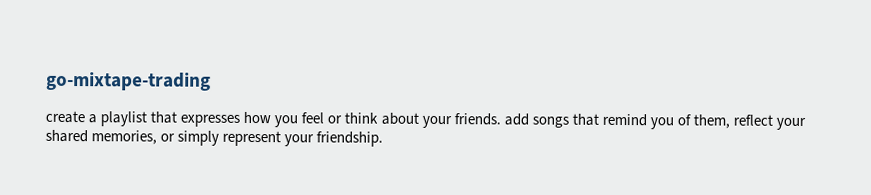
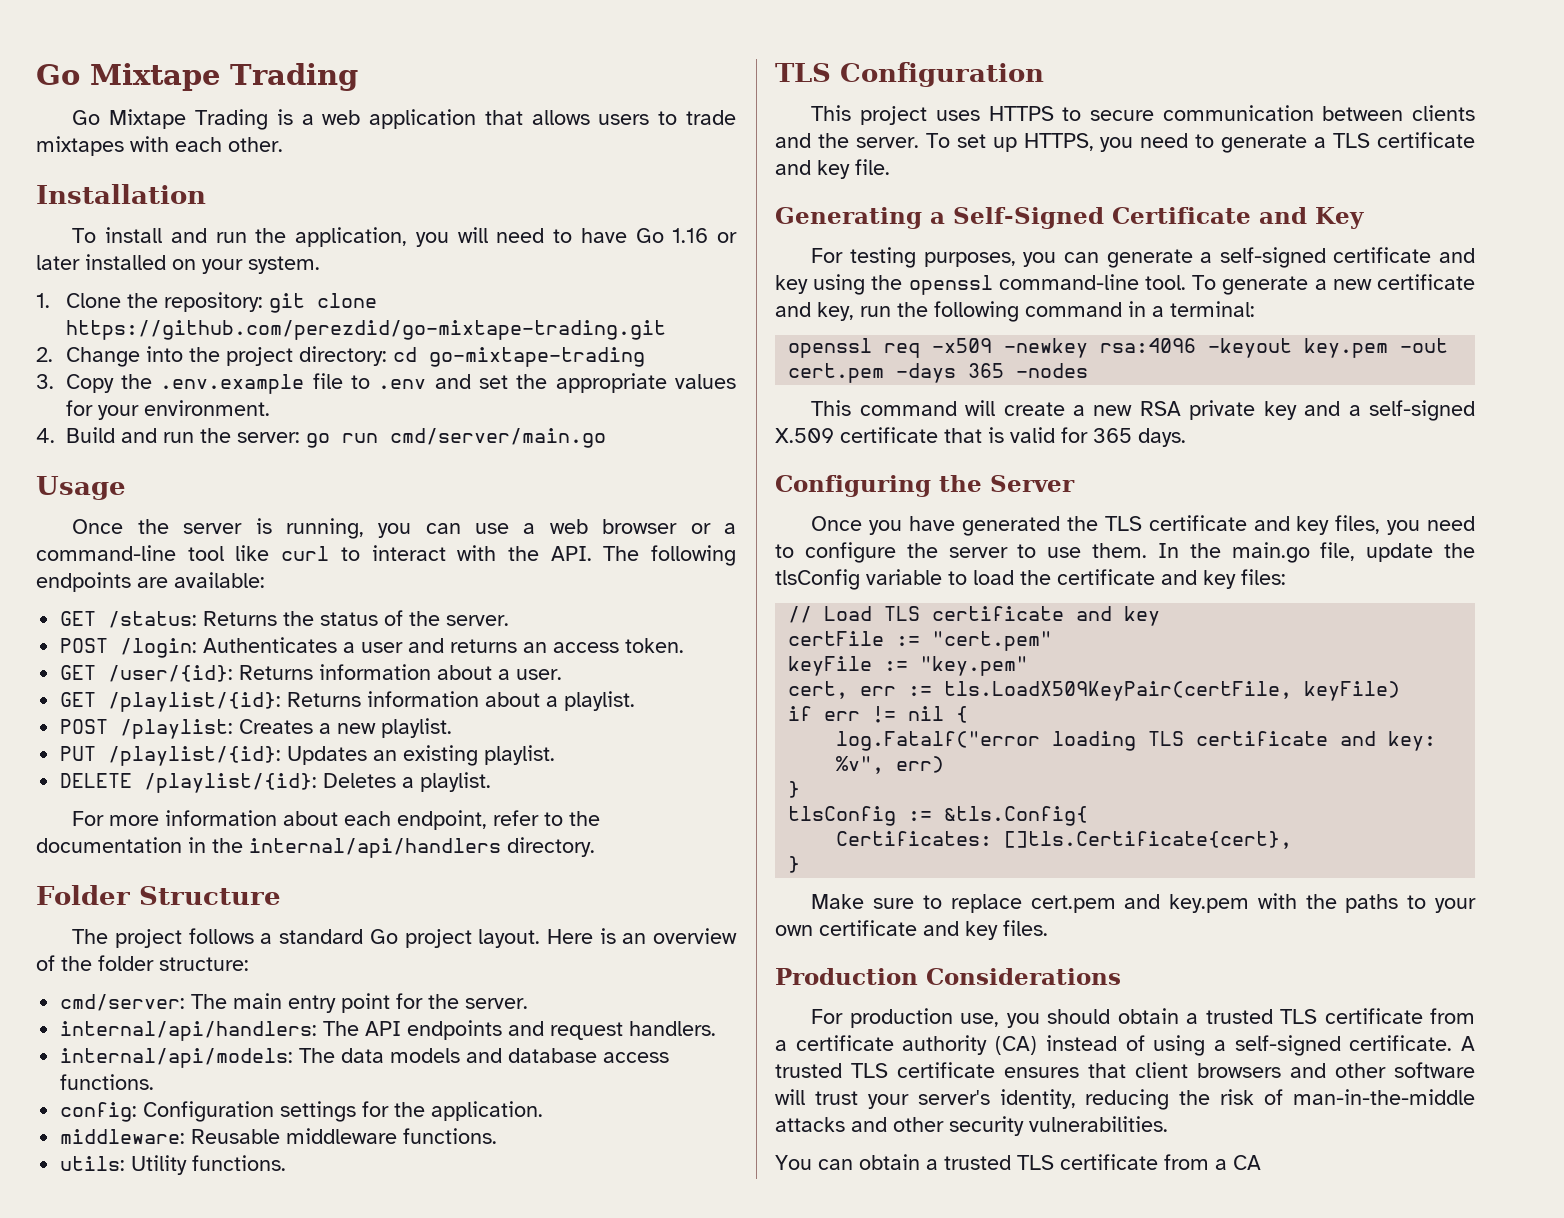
[46,71,211,91] [45,110,807,131] [45,129,384,147] go-mixtape-trading // create a playlist that expresses how you feel or think about your friends. add songs that remind you of them, reflect your shared memories, or simply represent your friendship. -> [36,63,358,91] [72,109,737,130] [36,136,283,156] [36,184,206,204] [72,227,738,247] [36,254,320,274] [36,292,377,313] [65,320,666,340] [36,346,645,367] [36,373,737,394] [65,400,270,420] [36,427,606,448] [36,476,126,500] [72,518,736,539] [36,545,736,566] [36,572,265,592] [60,610,510,628] [60,637,685,658] [60,664,563,682] [60,691,636,712] [60,718,453,739] [60,745,556,766] [60,772,492,793] [72,810,601,830] [36,837,595,858] [36,885,281,905] [72,928,737,948] [36,955,249,971] [60,993,529,1013] [60,1020,717,1041] [60,1048,670,1068] [60,1074,155,1090] [60,1101,544,1122] [60,1128,498,1144] [60,1155,287,1175] [775,62,1044,87] [811,105,1475,125] [775,132,1475,153] [775,159,890,179] [775,207,1364,229] [811,247,1475,268] [775,274,1475,295] [775,301,1255,322] [788,338,1449,358] [788,363,1089,383] [811,400,1475,421] [775,427,1186,447] [775,475,1075,497] [811,515,1476,536] [775,542,1475,563] [775,569,1286,590] [788,606,1161,626] [788,631,1053,651] [788,656,1029,676] [788,681,1401,701] [788,706,969,723] [836,731,1437,751] [836,756,945,774] [788,781,801,798] [788,806,1089,826] [836,831,1293,849] [788,856,801,873] [811,893,1476,913] [775,920,1048,940] [775,968,1121,985] [811,1008,1475,1028] [775,1035,1475,1056] [775,1062,1475,1078] [775,1089,1475,1110] [775,1116,1168,1136] [775,1154,1261,1170] Go Mixtape Trading // Go Mixtape Trading is a web application that allows users to trade mixtapes with each other. // Installation // To install and run the application, you will need to have Go 1.16 or later installed on your system. // 1. Clone the repository: git clone https://github.com/perezdid/go-mixtape-trading.git // 2. Change into the project directory: cd go-mixtape-trading // 3. Copy the .env.example file to .env and set the appropriate values for your environment. // 4. Build and run the server: go run cmd/server/main.go // Usage // Once the server is running, you can use a web browser or a command-line tool like curl to interact with the API. The following endpoints are available: // GET /status: Returns the status of the server. // POST /login: Authenticates a user and returns an access token. // GET /user/{id}: Returns information about a user. // GET /playlist/{id}: Returns information about a playlist. // POST /playlist: Creates a new playlist. // PUT /playlist/{id}: Updates an existing playlist. // DELETE /playlist/{id}: Deletes a playlist. // For more information about each endpoint, refer to the documentation in the internal/api/handlers directory. // Folder Structure // The project follows a standard Go project layout. Here is an overview of the folder structure: // cmd/server: The main entry point for the server. // internal/api/handlers: The API endpoints and request handlers. // internal/api/models: The data models and database access functions. // config: Configuration settings for the application. // middleware: Reusable middleware functions. // utils: Utility functions. // TLS Configuration // This project uses HTTPS to secure communication between clients and the server. To set up HTTPS, you need to generate a TLS certificate and key file. // Generating a Self-Signed Certificate and Key // For testing purposes, you can generate a self-signed certificate and key using the openssl command-line tool. To generate a new certificate and key, run the following command in a terminal: // openssl req -x509 -newkey rsa:4096 -keyout key.pem -out cert.pem -days 365 -nodes // This command will create a new RSA private key and a self-signed X.509 certificate that is valid for 365 days. // Configuring the Server // Once you have generated the TLS certificate and key files, you need to configure the server to use them. In the main.go file, update the tlsConfig variable to load the certificate and key files: // // Load TLS certificate and key // certFile := "cert.pem" // keyFile := "key.pem" // cert, err := tls.LoadX509KeyPair(certFile, keyFile) // if err != nil { // log.Fatalf("error loading TLS certificate and key: %v", err) // } // tlsConfig := &tls.Config{ // Certificates: []tls.Certificate{cert}, // } // Make sure to replace cert.pem and key.pem with the paths to your own certificate and key files. // Production Considerations // For production use, you should obtain a trusted TLS certificate from a certificate authority (CA) instead of using a self-signed certificate. A trusted TLS certificate ensures that client browsers and other software will trust your server's identity, reducing the risk of man-in-the-middle attacks and other security vulnerabilities. // You can obtain a trusted TLS certificate from a CA

